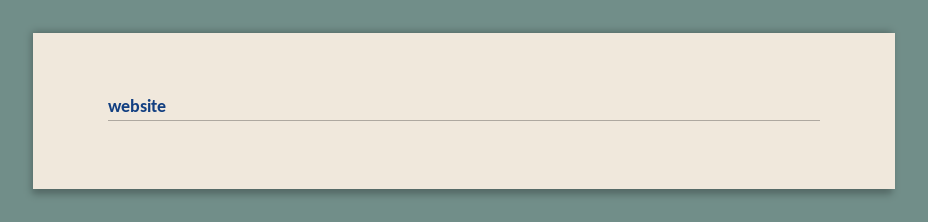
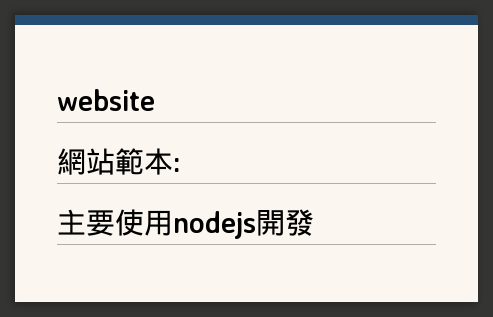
(166, 105) none -> [57,148,181,175] [57,209,314,239] // 網站範本: // 主要使用nodejs開發

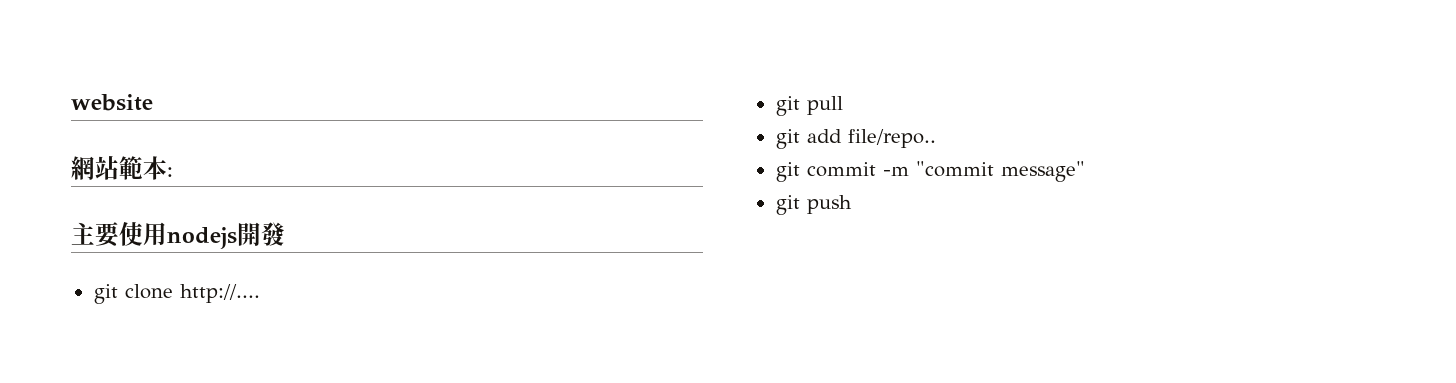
(314, 222) none -> [93,284,260,304] [775,96,843,116] [775,129,936,149] [775,161,1085,182] [775,195,852,215] // git clone http://.... // git pull // git add file/repo.. // git commit -m "commit message" // git push

